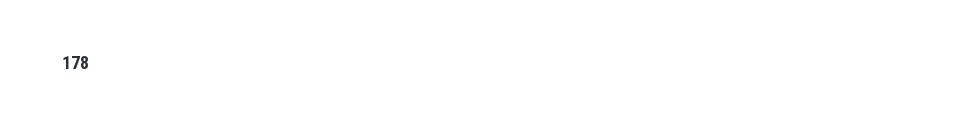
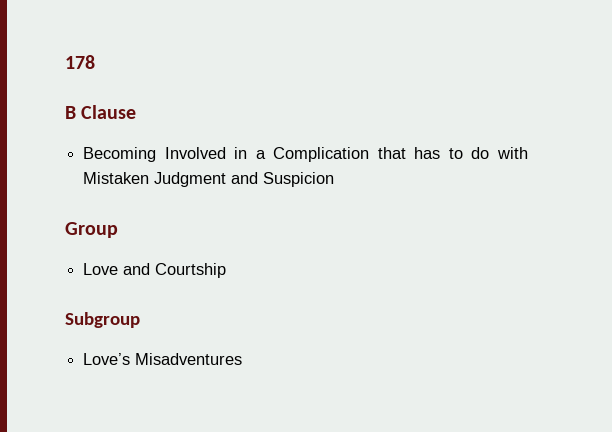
(89, 62) none -> [65,105,137,119] [83,147,528,162] [83,172,335,187] [65,222,118,238] [83,263,227,278] [65,312,140,328] [83,353,243,365] // B Clause // Becoming Involved in a Complication that has to do with Mistaken Judgment and Suspicion // Group // Love and Courtship // Subgroup // Love’s Misadventures

